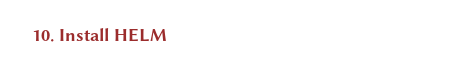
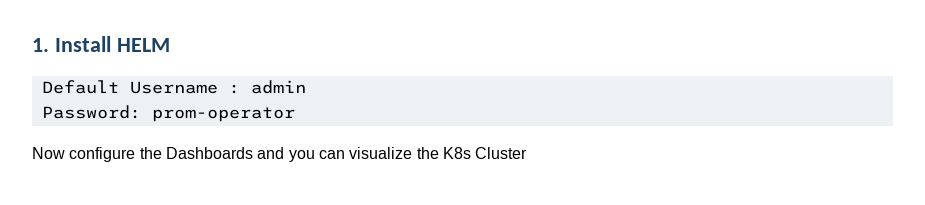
[32,30,54,42] 10. -> [32,38,49,52] 1.
(167, 35) none -> [41,80,306,94] [41,105,295,122] [32,147,528,162] // Default Username : admin // Password: prom-operator // Now configure the Dashboards and you can visualize the K8s Cluster

